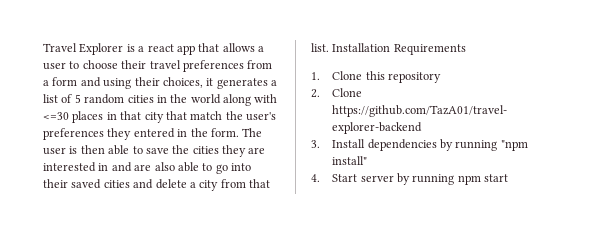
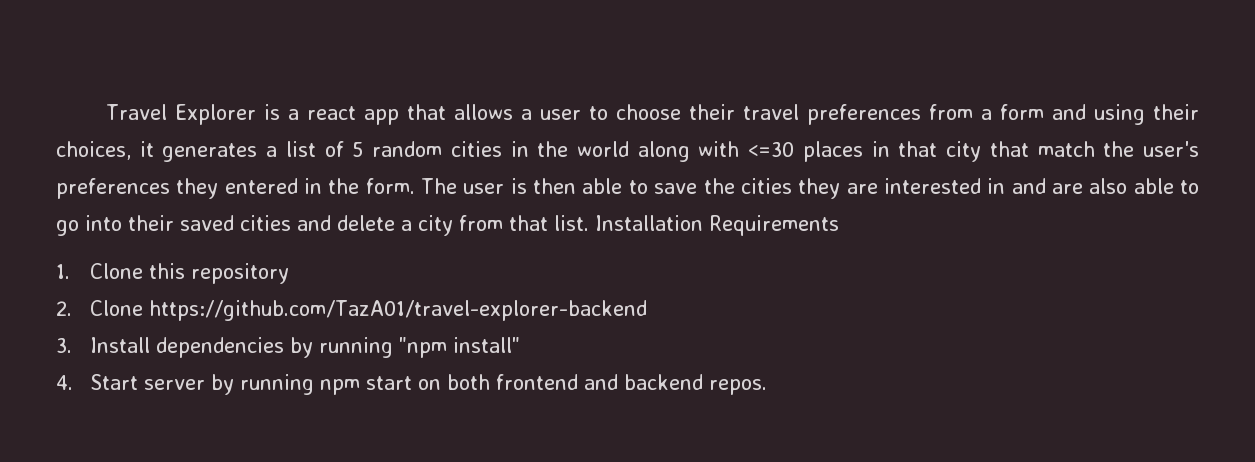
(509, 178) none -> [418,374,768,395] on both frontend and backend repos.

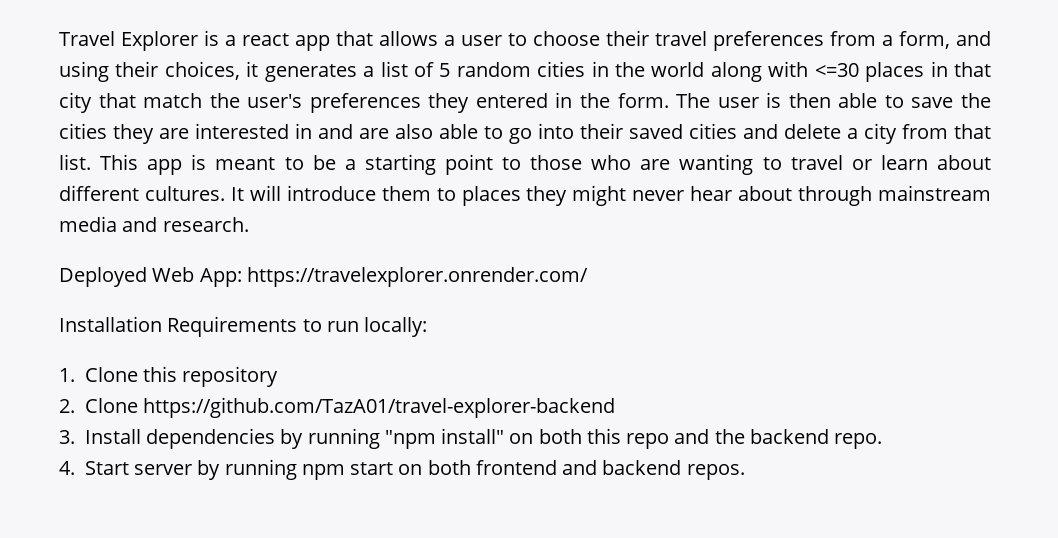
[1000,104,1045,120] form -> [898,31,950,49] form,
(589, 223) none -> [100,154,992,175] [59,185,992,206] [59,216,249,232] [59,267,588,287] This app is meant to be a starting point to those who are wanting to travel or learn about different cultures. It will introduce them to places they might never hear about through mainstream media and research. // Deployed Web App: https://travelexplorer.onrender.com/ //
(839, 225) none -> [302,317,428,337] to run locally:
(521, 345) none -> [509,428,883,449] on both this repo and the backend repo.

